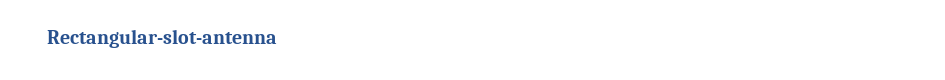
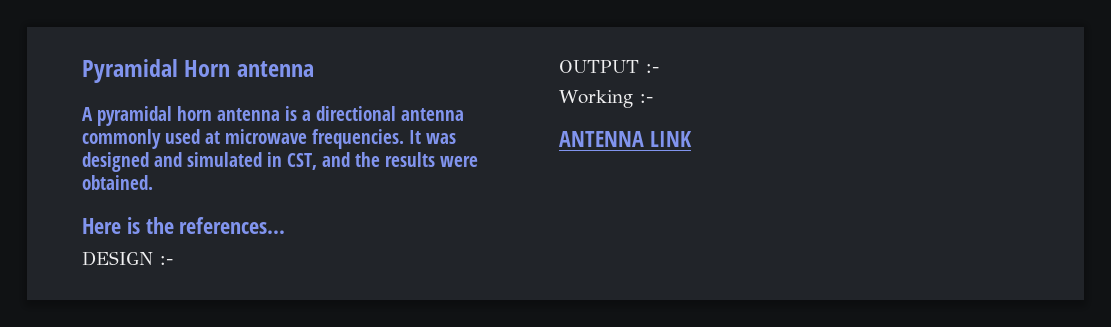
[47,29,277,48] Rectangular-slot-antenna -> [82,59,314,83] [82,106,464,126] [82,129,456,149] [82,152,478,172] [82,175,153,190] [82,217,286,234] [82,251,173,266] [559,60,659,73] [559,90,653,108] [559,131,692,147] Pyramidal Horn antenna // A pyramidal horn antenna is a directional antenna commonly used at microwave frequencies. It was designed and simulated in CST, and the results were obtained. // Here is the references... // DESIGN :- // OUTPUT :- // Working :- // ANTENNA LINK

